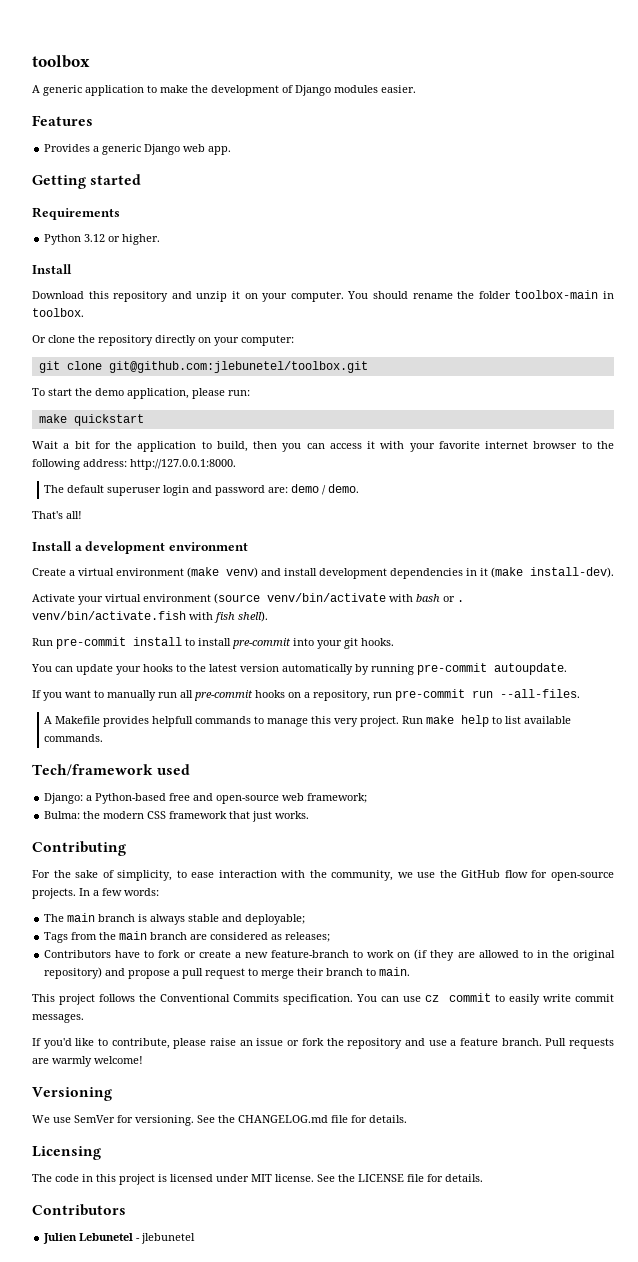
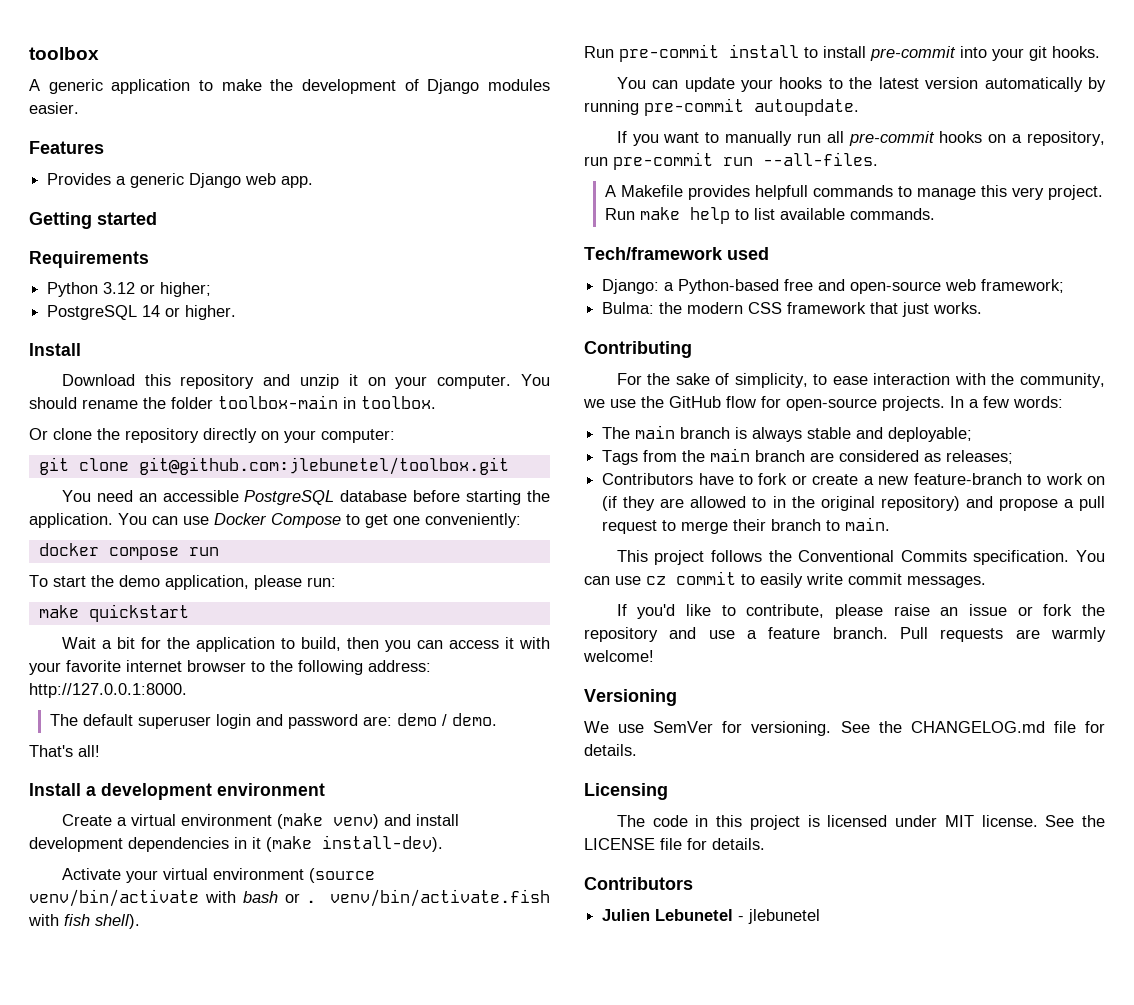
(121, 239) none -> [160,282,212,297] [47,305,181,320] higher; // PostgreSQL 14 or
(368, 367) none -> [61,490,551,505] [29,513,521,528] [38,543,219,560] // You need an accessible PostgreSQL database before starting the application. You can use Docker Compose to get one conveniently: // docker compose run

